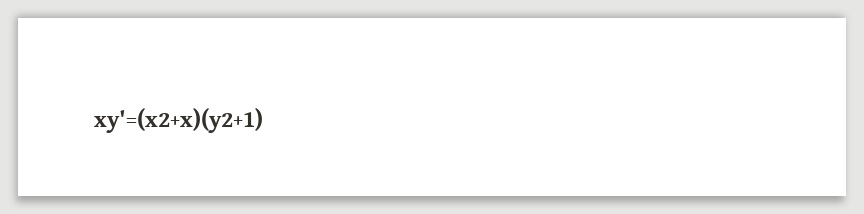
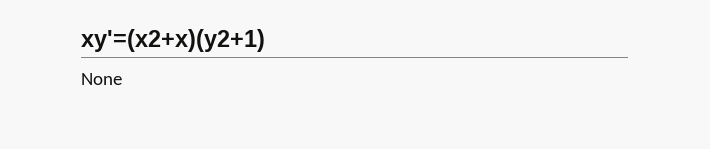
(263, 120) none -> [81,73,122,85] // None

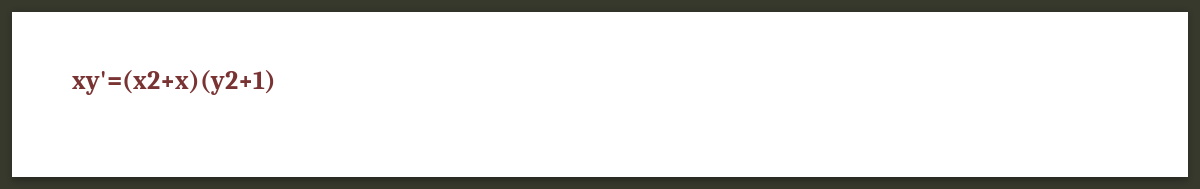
[81,73,122,85] // None -> (276, 82) none

